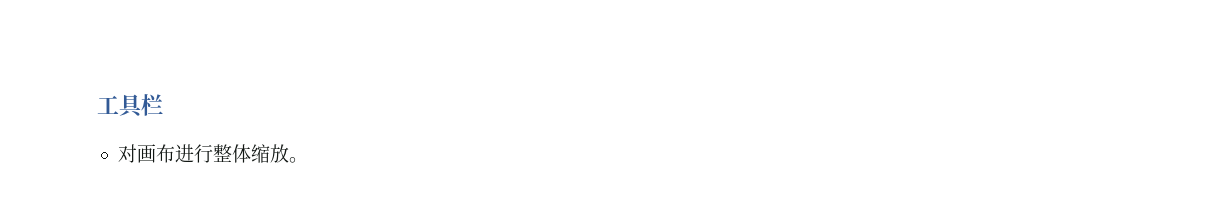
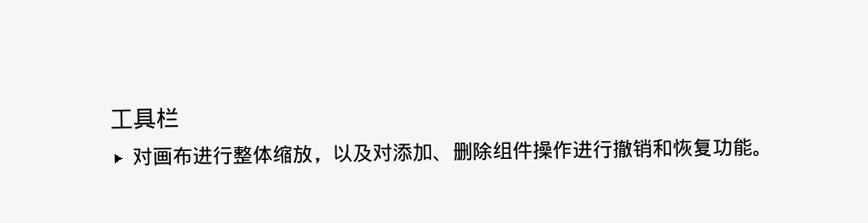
(289, 153) none -> [312,136,753,164] ，以及对添加、删除组件操作进行撤销和恢复功能

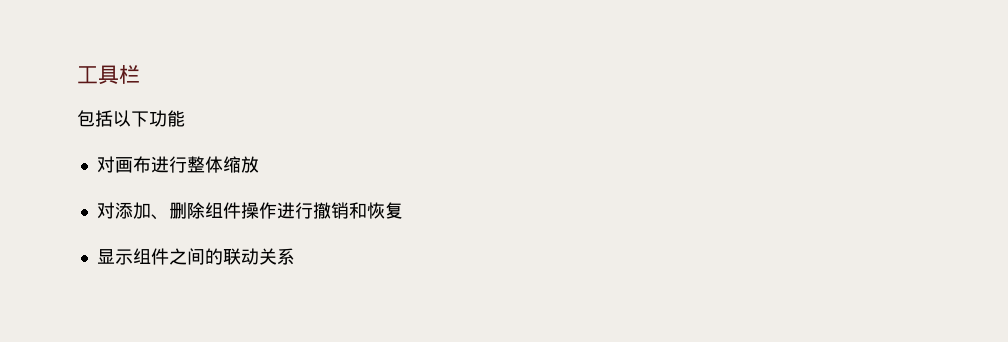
(180, 118) none -> [77,110,185,127] // 包括以下功能
[312,143,373,164] ，以及 -> (259, 164) //
[712,136,773,157] 功能。 -> [96,248,295,265] // 显示组件之间的联动关系

